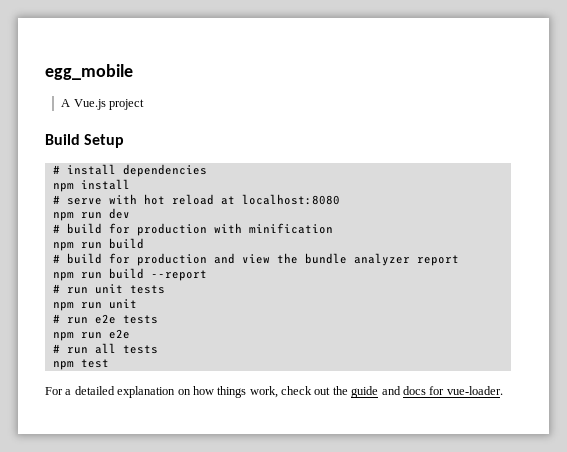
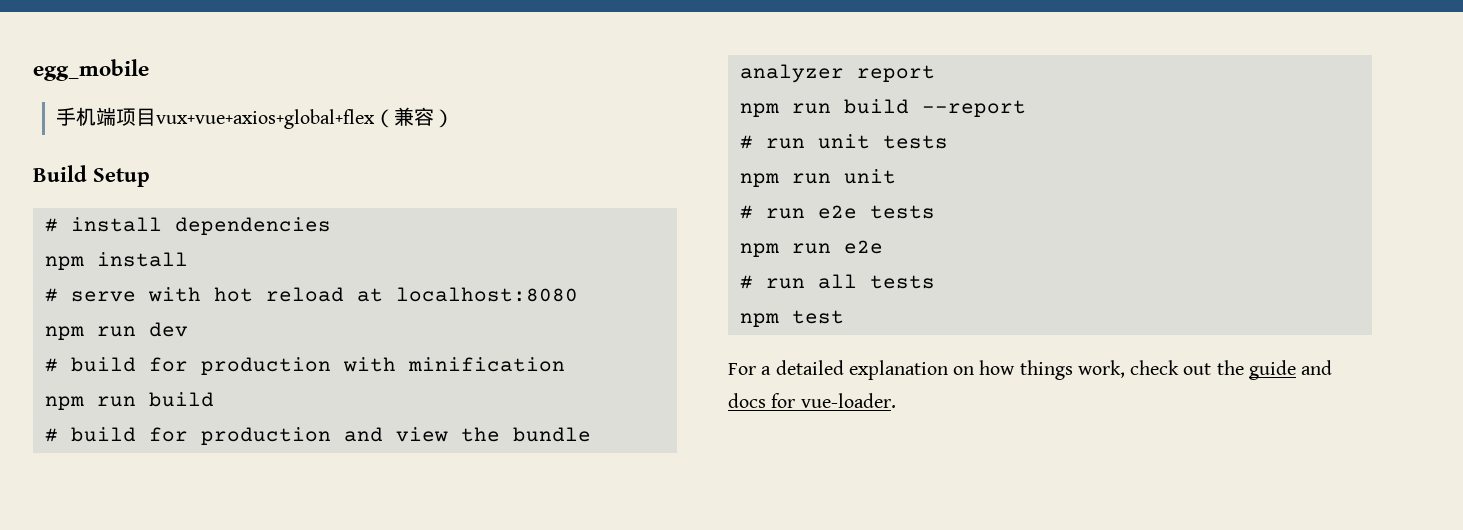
[61,99,144,110] A Vue.js project -> [55,107,454,129] 手机端项目vux+vue+axios+global+flex（兼容）

